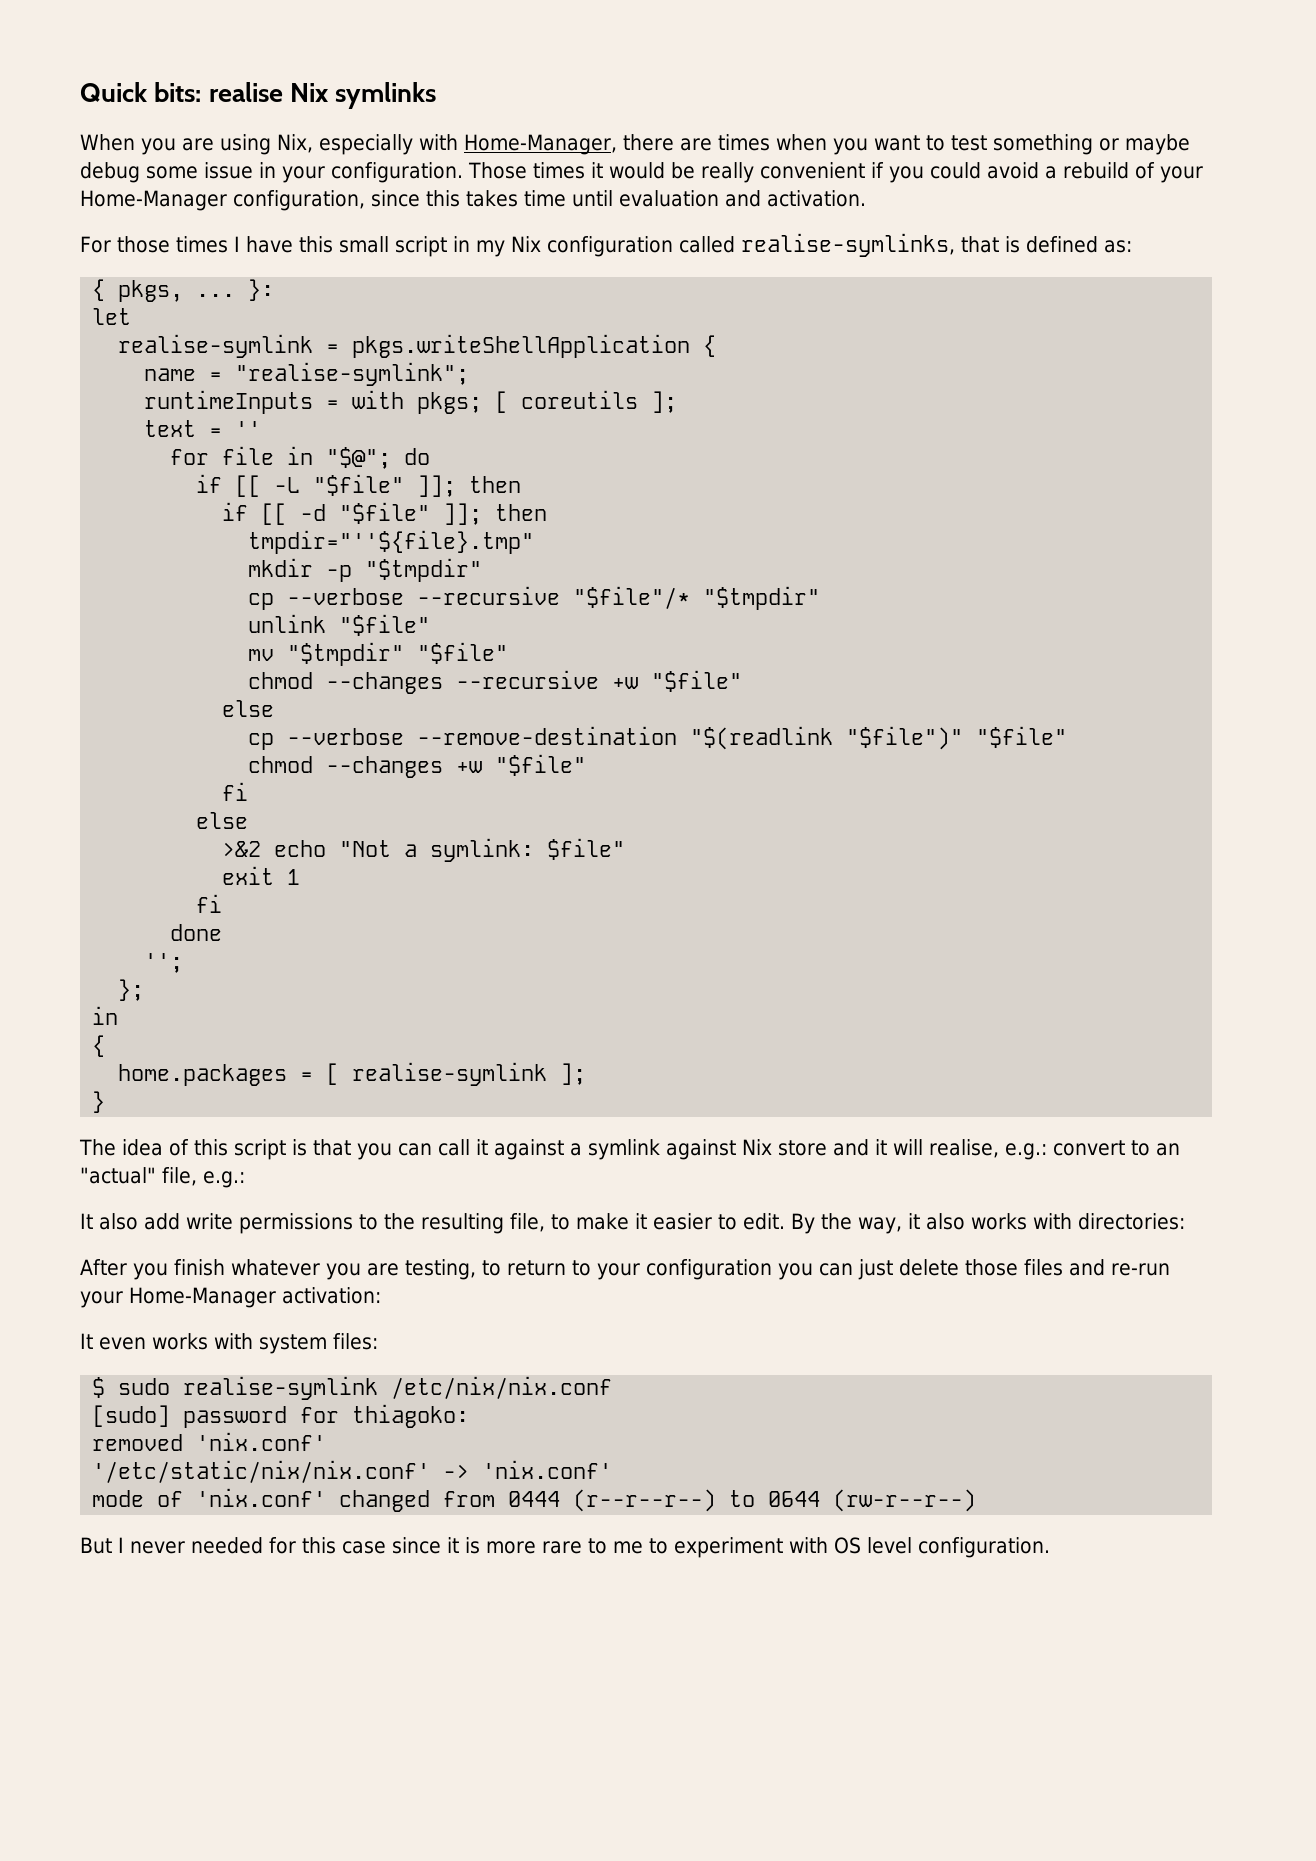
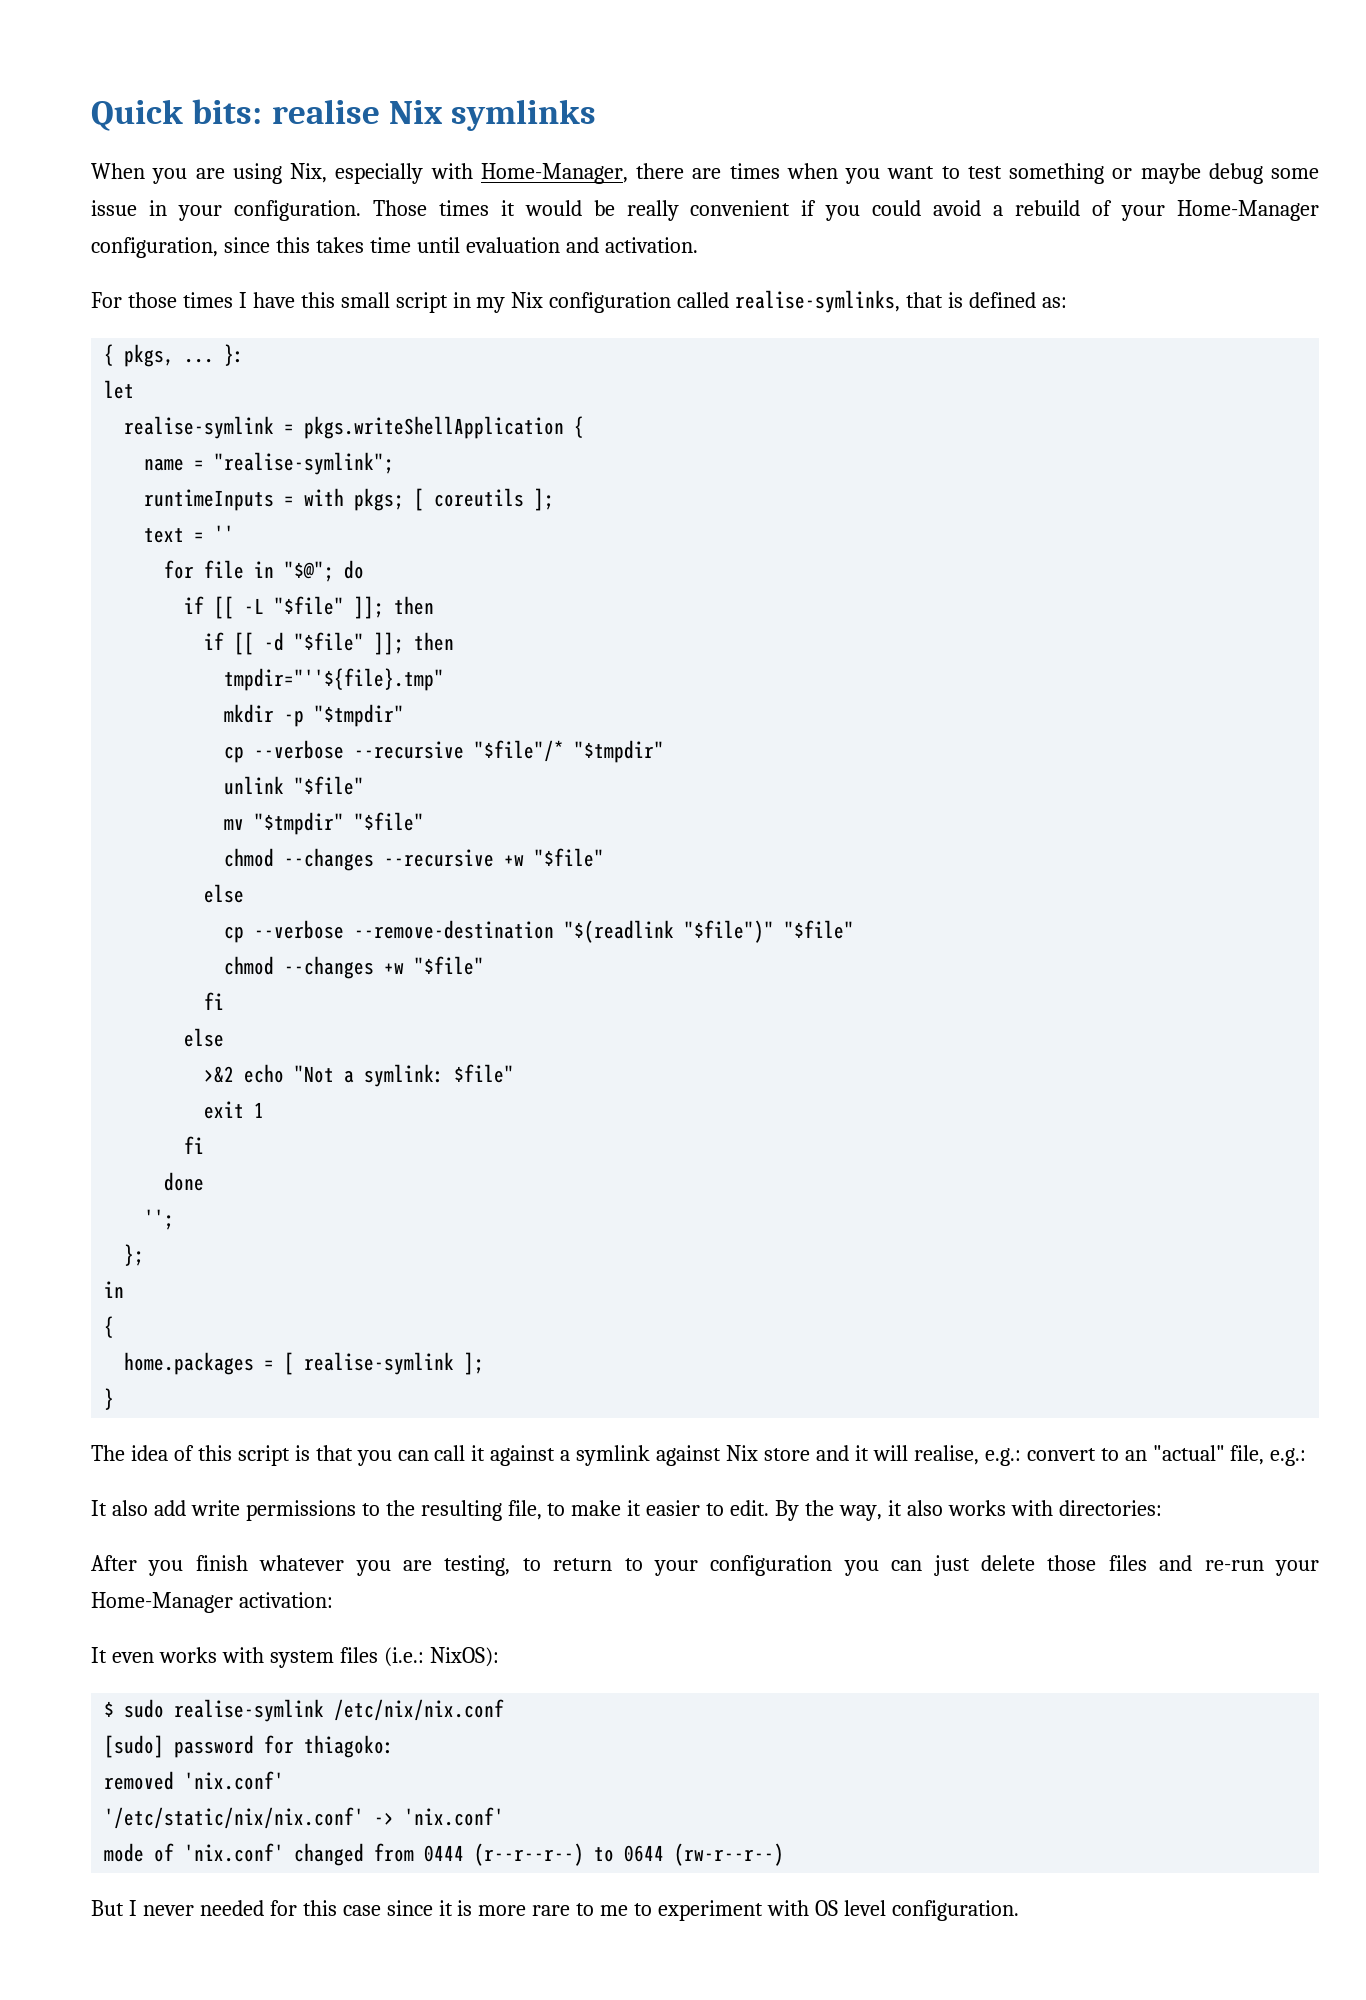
[333,1333,378,1350] files: -> [339,1647,499,1667] files (i.e.: NixOS):

